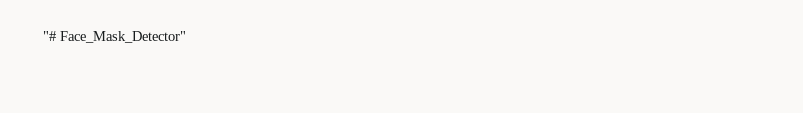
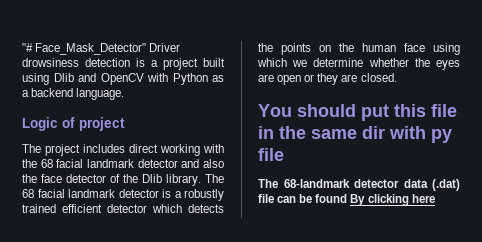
(186, 37) none -> [149,43,181,52] [22,58,225,70] [22,73,224,85] [22,88,125,100] [22,117,125,131] [22,144,224,156] [22,159,224,168] [22,174,224,186] [22,189,224,201] [22,204,224,213] [258,43,460,55] [257,58,460,70] [258,73,397,85] [258,104,457,121] [258,126,452,143] [258,148,284,161] [258,179,460,191] [258,194,435,206] Driver drowsiness detection is a project built using Dlib and OpenCV with Python as a backend language. // Logic of project // The project includes direct working with the 68 facial landmark detector and also the face detector of the Dlib library. The 68 facial landmark detector is a robustly trained efficient detector which detects the points on the human face using which we determine whether the eyes are open or they are closed. // You should put this file in the same dir with py file // The 68-landmark detector data (.dat) file can be found By clicking here

